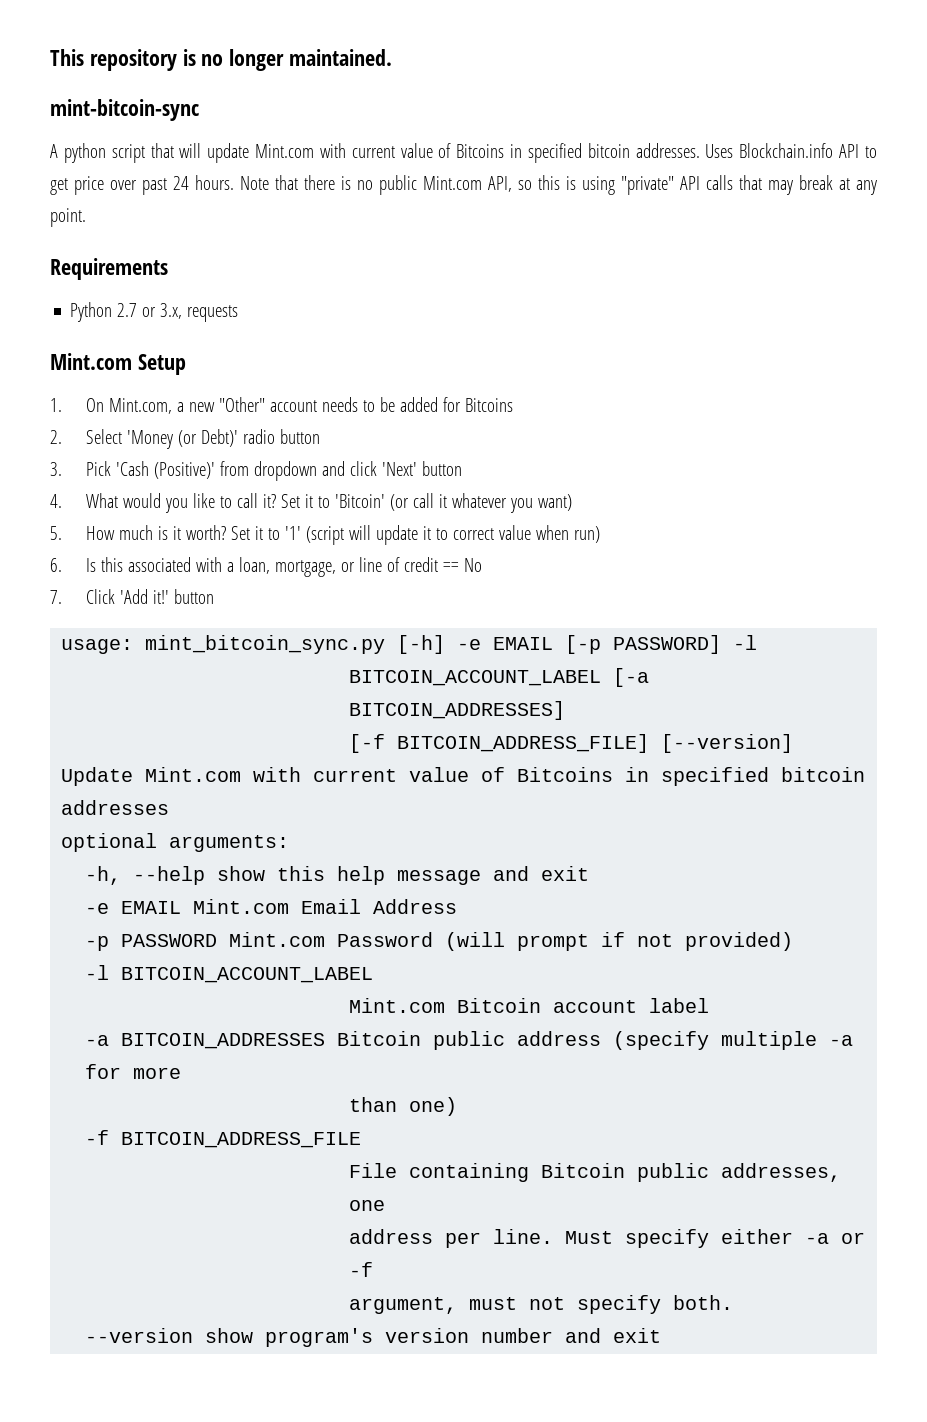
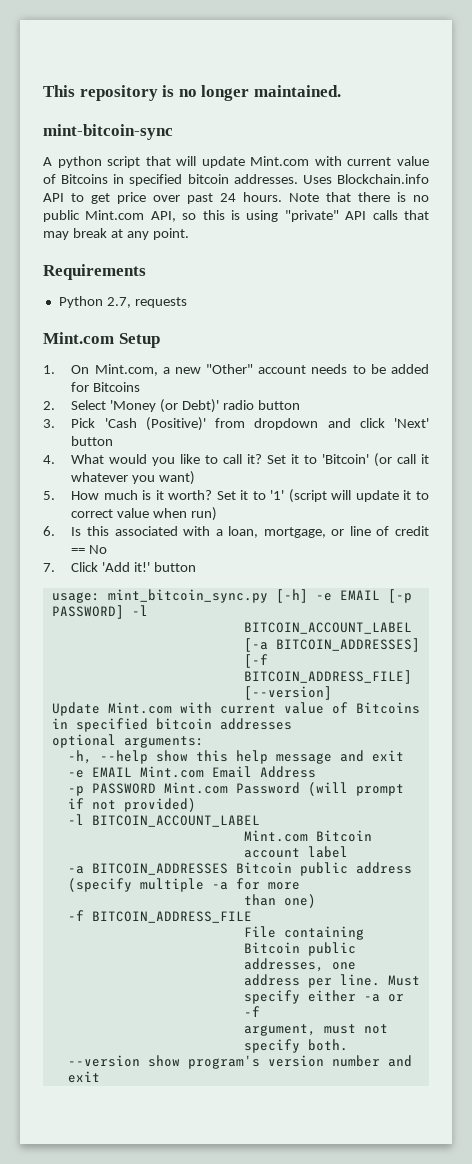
[117,303,183,319] 2.7 or 3.x, -> [106,297,131,308] 2.7,

